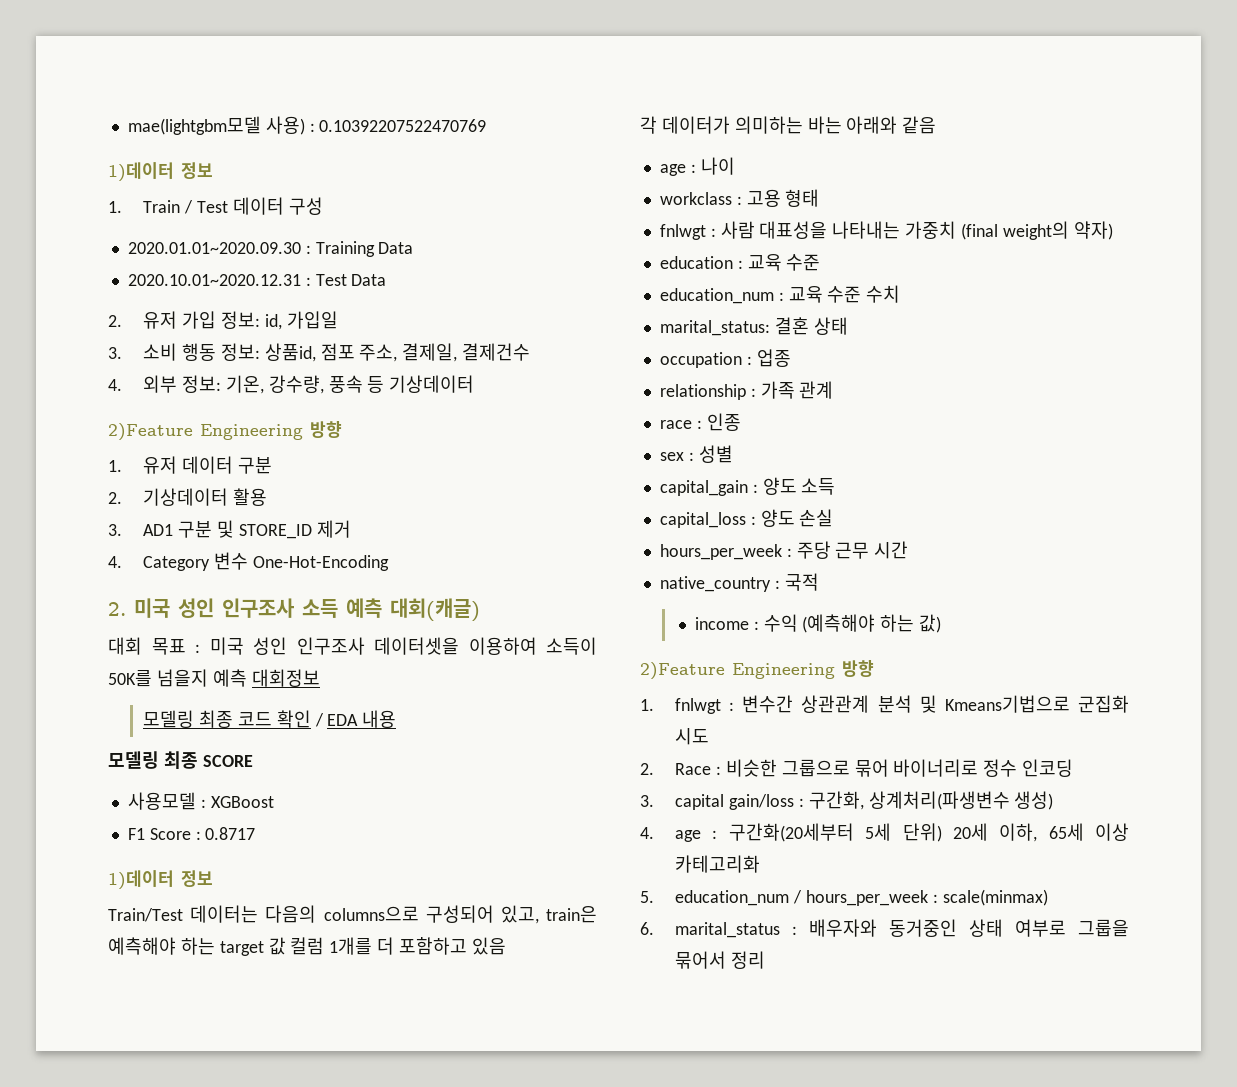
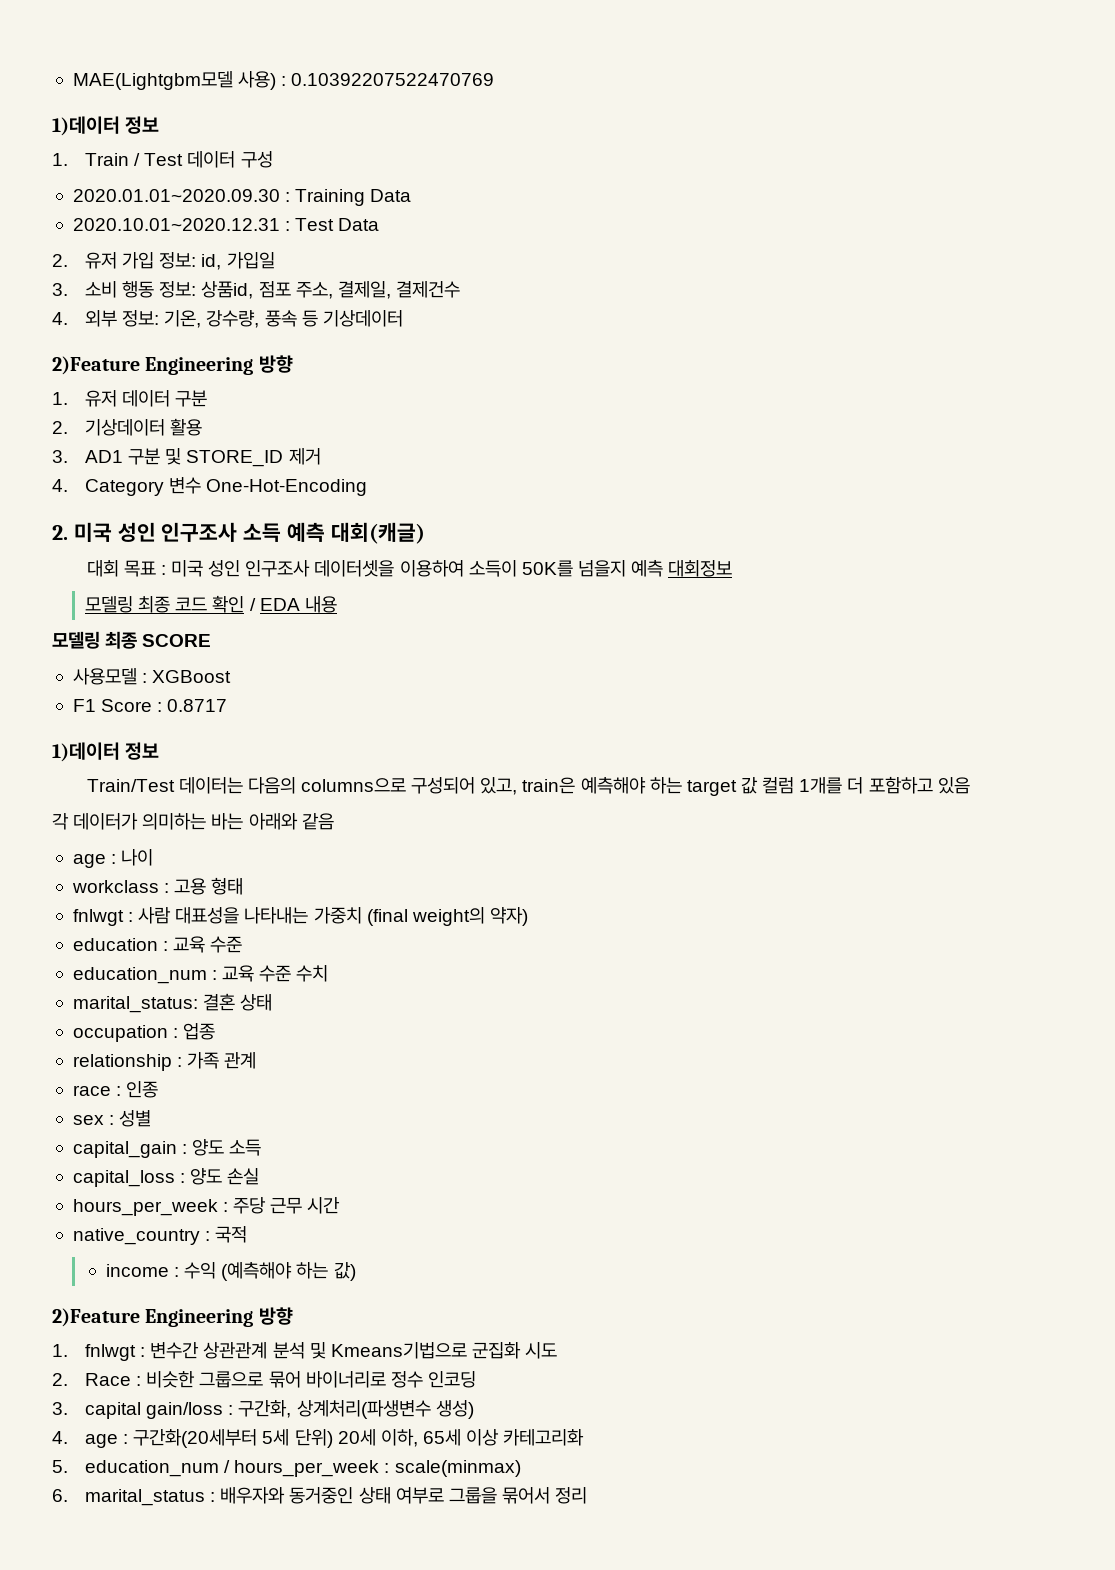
[127,116,261,135] mae(lightgbm모델 -> [72,71,233,90] MAE(Lightgbm모델

